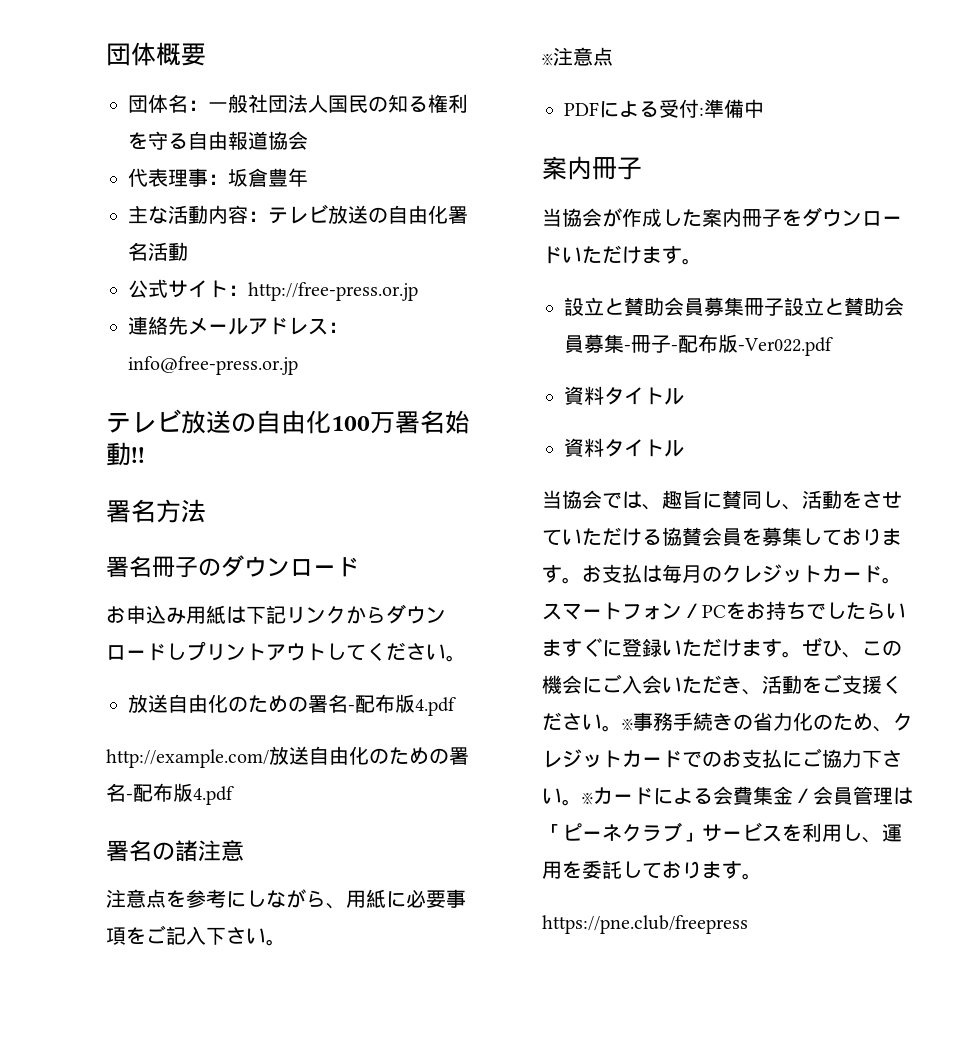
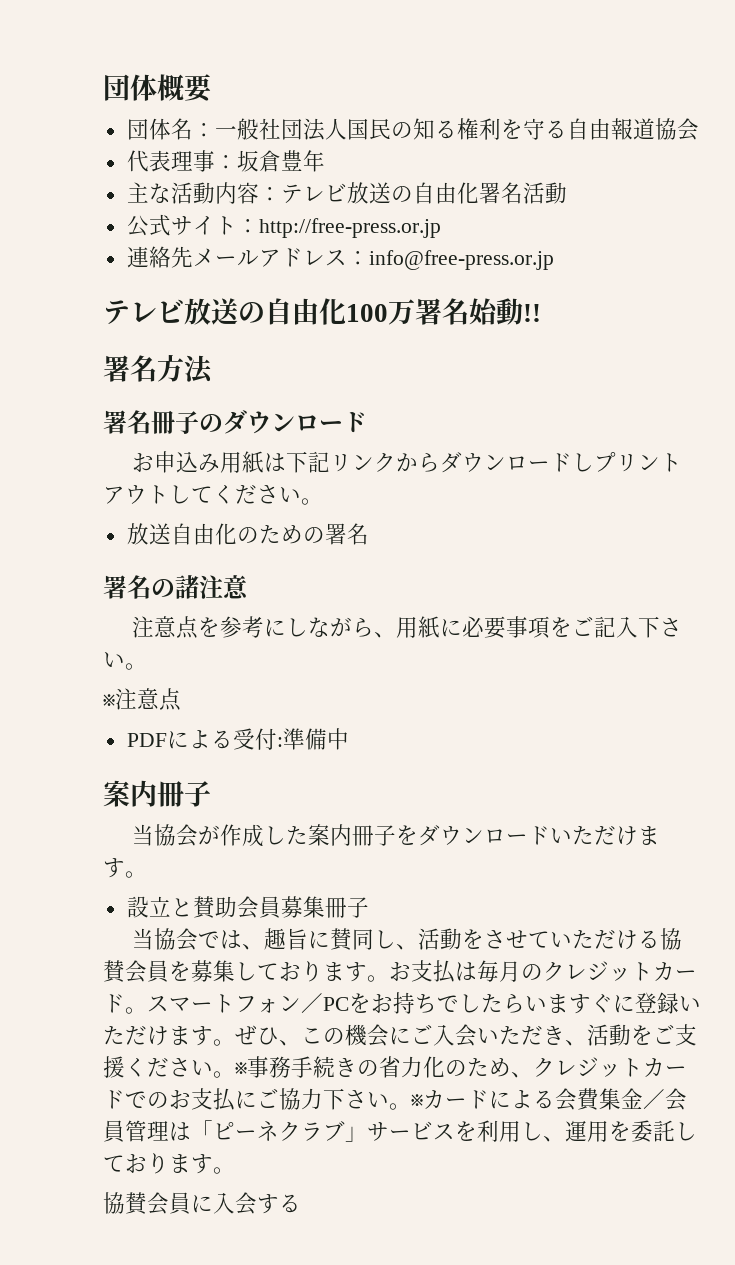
[348,694,456,716] [106,746,469,768] [106,783,234,805] -配布版4.pdf // http://example.com/放送自由化のための署名-配布版4.pdf -> (369, 534) none
[784,297,904,316] [564,334,833,356] [564,386,684,405] [564,438,684,457] 設立と賛助会員募集-冊子-配布版-Ver022.pdf // 資料タイトル // 資料タイトル -> (369, 907) none
[542,915,748,934] https://pne.club/freepress -> [103,1192,301,1215] 協賛会員に入会する

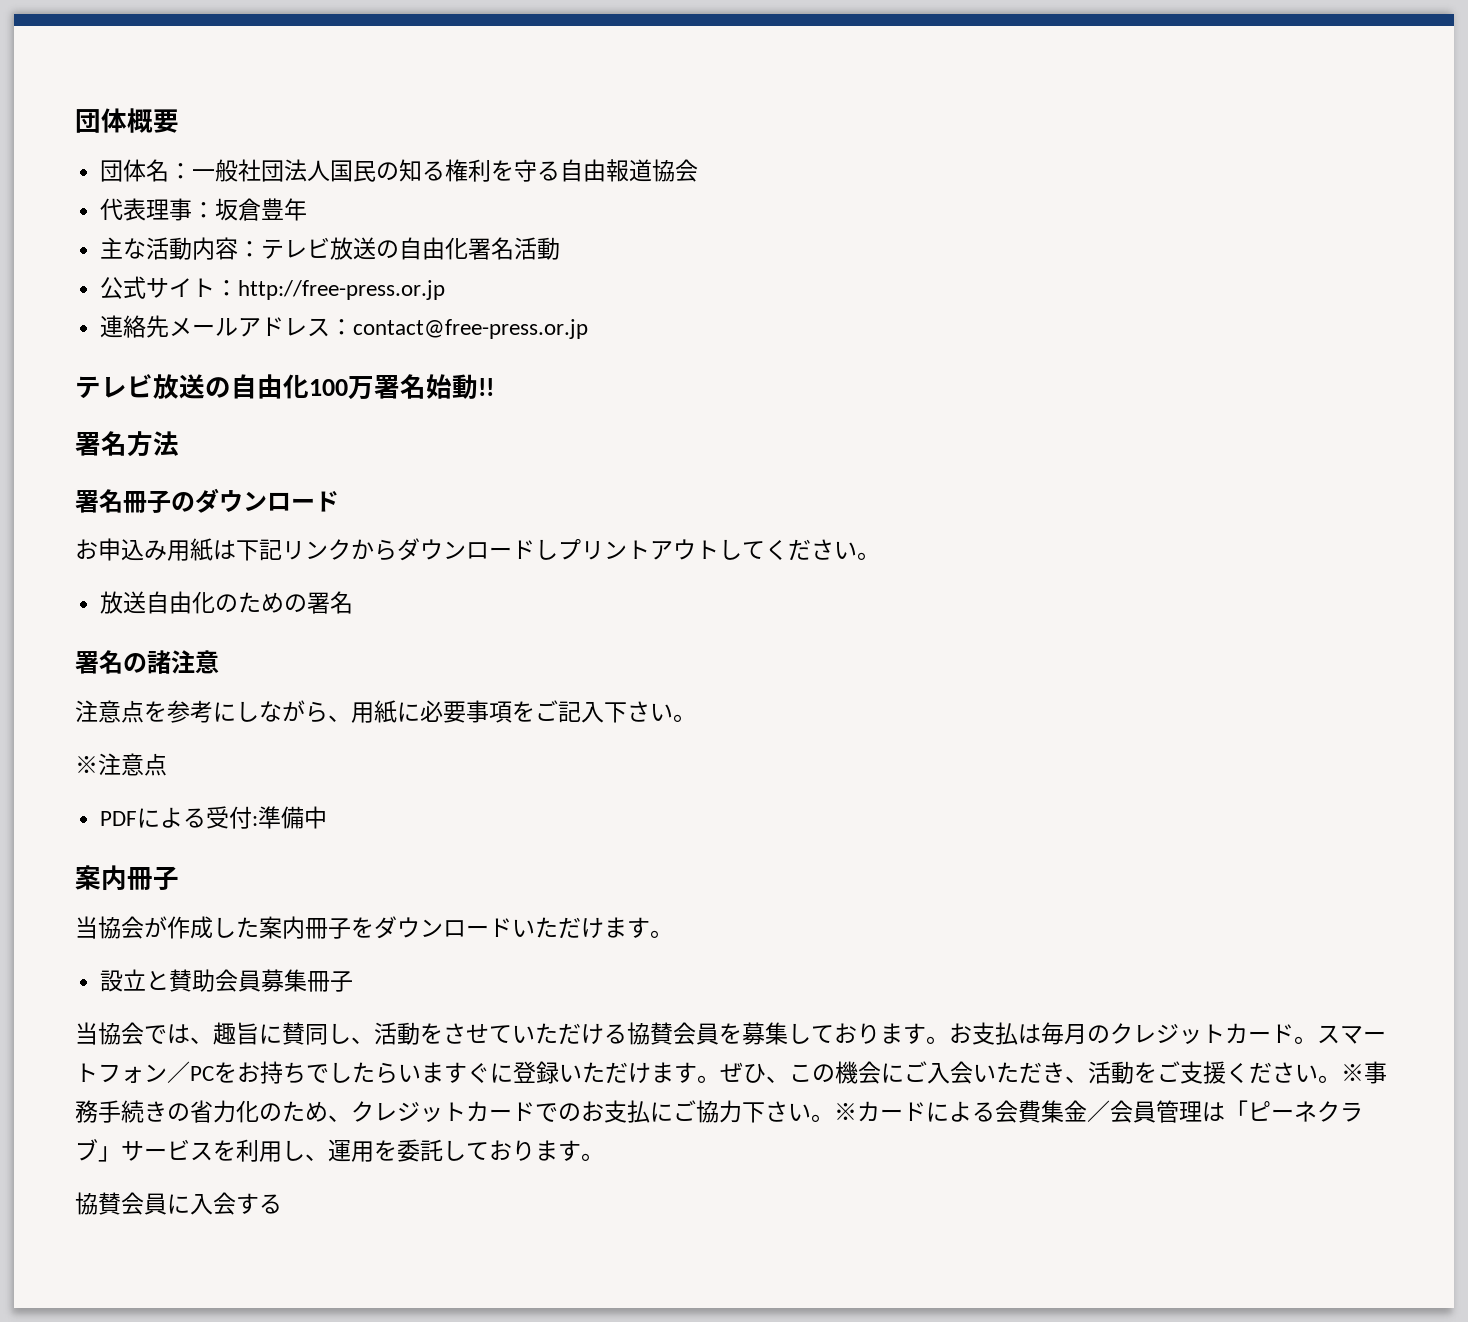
[368,250,554,270] info@free-press.or.jp -> [353,319,589,339] contact@free-press.or.jp

